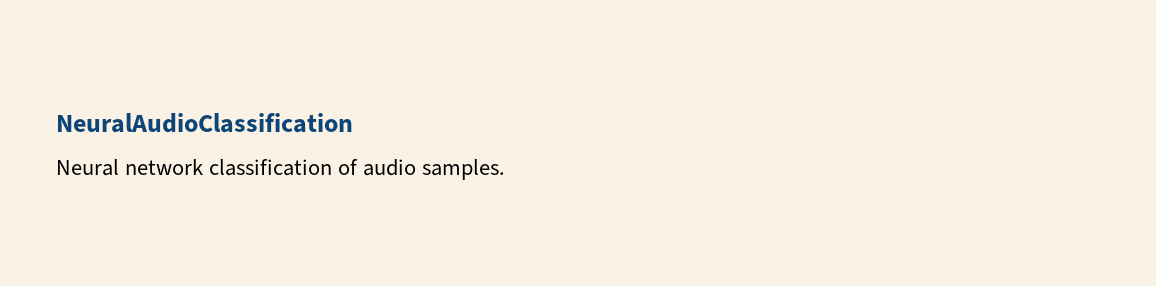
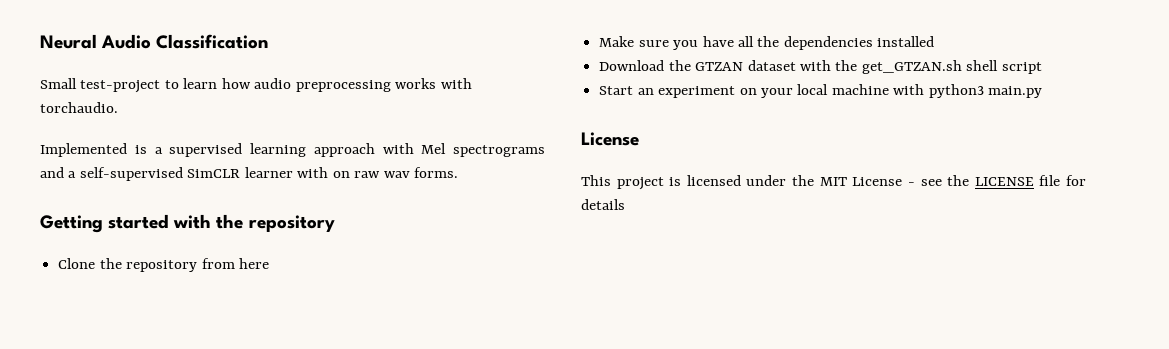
[56,113,353,133] [56,159,506,180] NeuralAudioClassification // Neural network classification of audio samples. -> [40,34,269,49] [40,78,472,93] [40,102,118,113] [40,143,545,157] [40,167,459,181] [40,214,335,233] [58,258,269,272] [599,36,935,50] [599,60,1042,74] [599,84,1043,98] [581,132,639,146] [581,175,1087,190] [581,199,625,210] Neural Audio Classification // Small test-project to learn how audio preprocessing works with torchaudio. // Implemented is a supervised learning approach with Mel spectrograms and a self-supervised SimCLR learner with on raw wav forms. // Getting started with the repository // Clone the repository from here // Make sure you have all the dependencies installed // Download the GTZAN dataset with the get_GTZAN.sh shell script // Start an experiment on your local machine with python3 main.py // License // This project is licensed under the MIT License - see the LICENSE file for details

